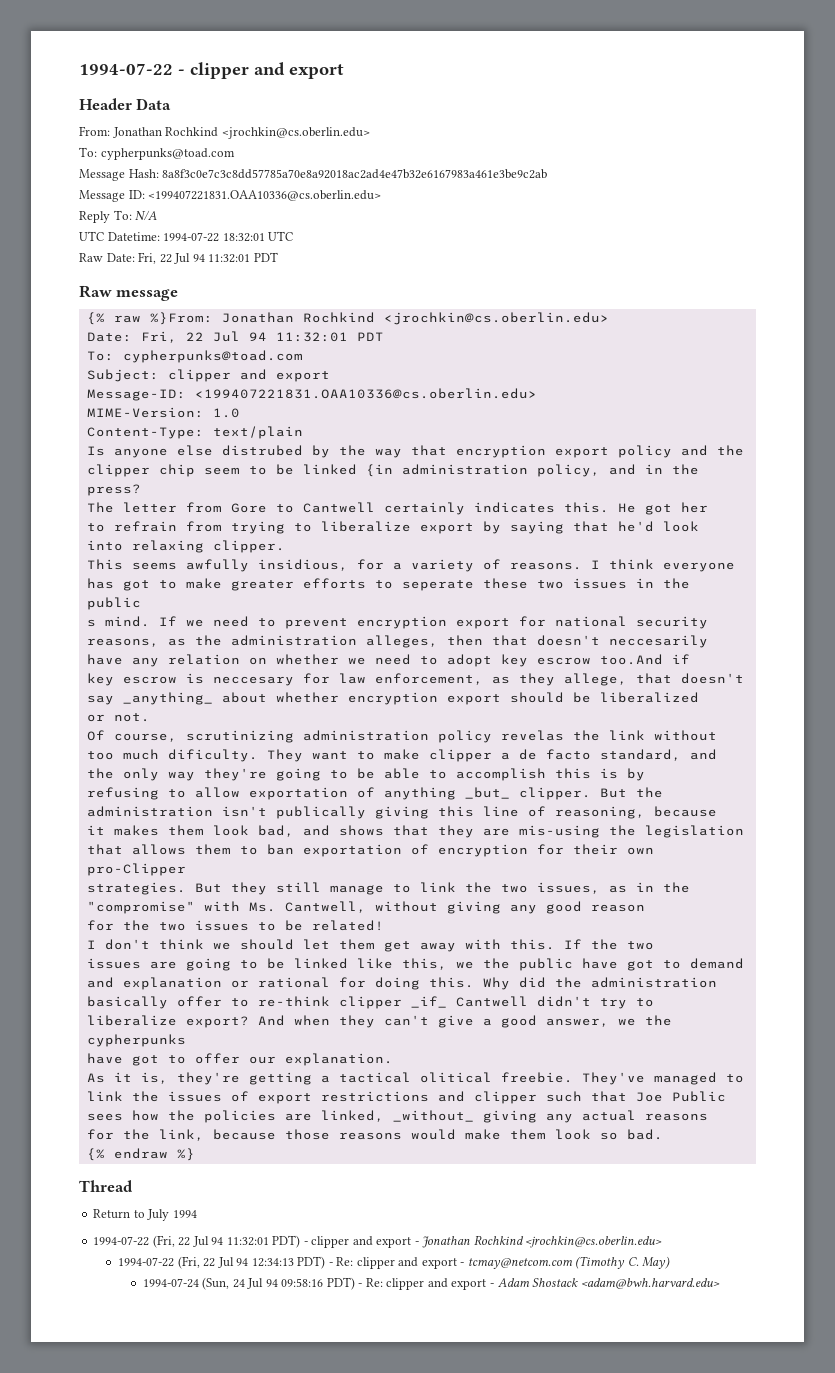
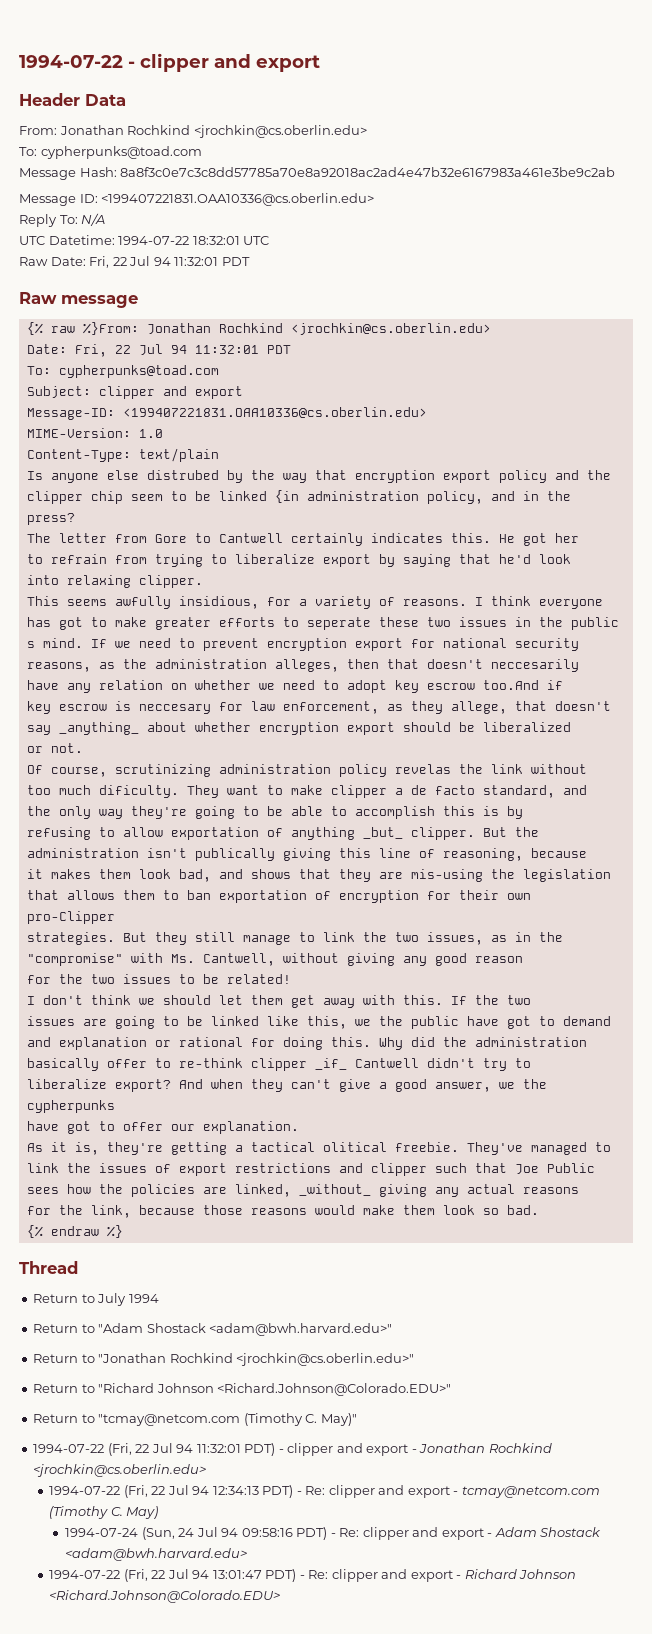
(197, 1214) none -> [33,1323,393,1336] [33,1353,415,1366] [33,1383,452,1396] [33,1413,357,1426] // Return to "Adam Shostack <adam@bwh.harvard.edu>" // Return to "Jonathan Rochkind <jrochkin@cs.oberlin.edu>" // Return to "Richard Johnson <Richard.Johnson@Colorado.EDU>" // Return to "tcmay@netcom.com (Timothy C. May)"
(720, 1283) none -> [49,1569,577,1582] [49,1590,281,1603] // 1994-07-22 (Fri, 22 Jul 94 13:01:47 PDT) - Re: clipper and export - Richard Johnson <Richard.Johnson@Colorado.EDU>

